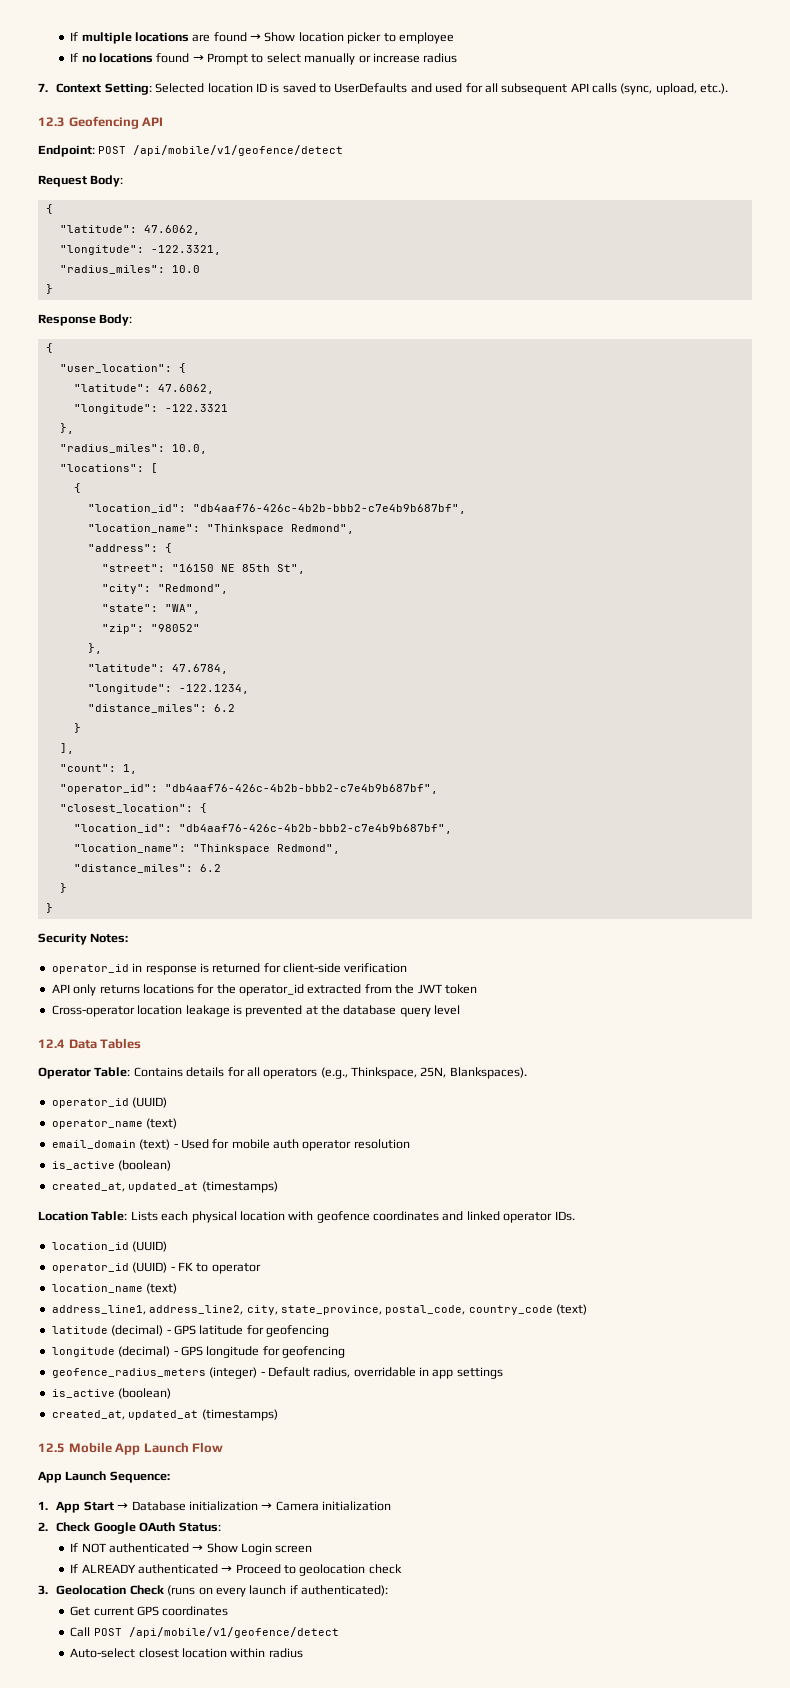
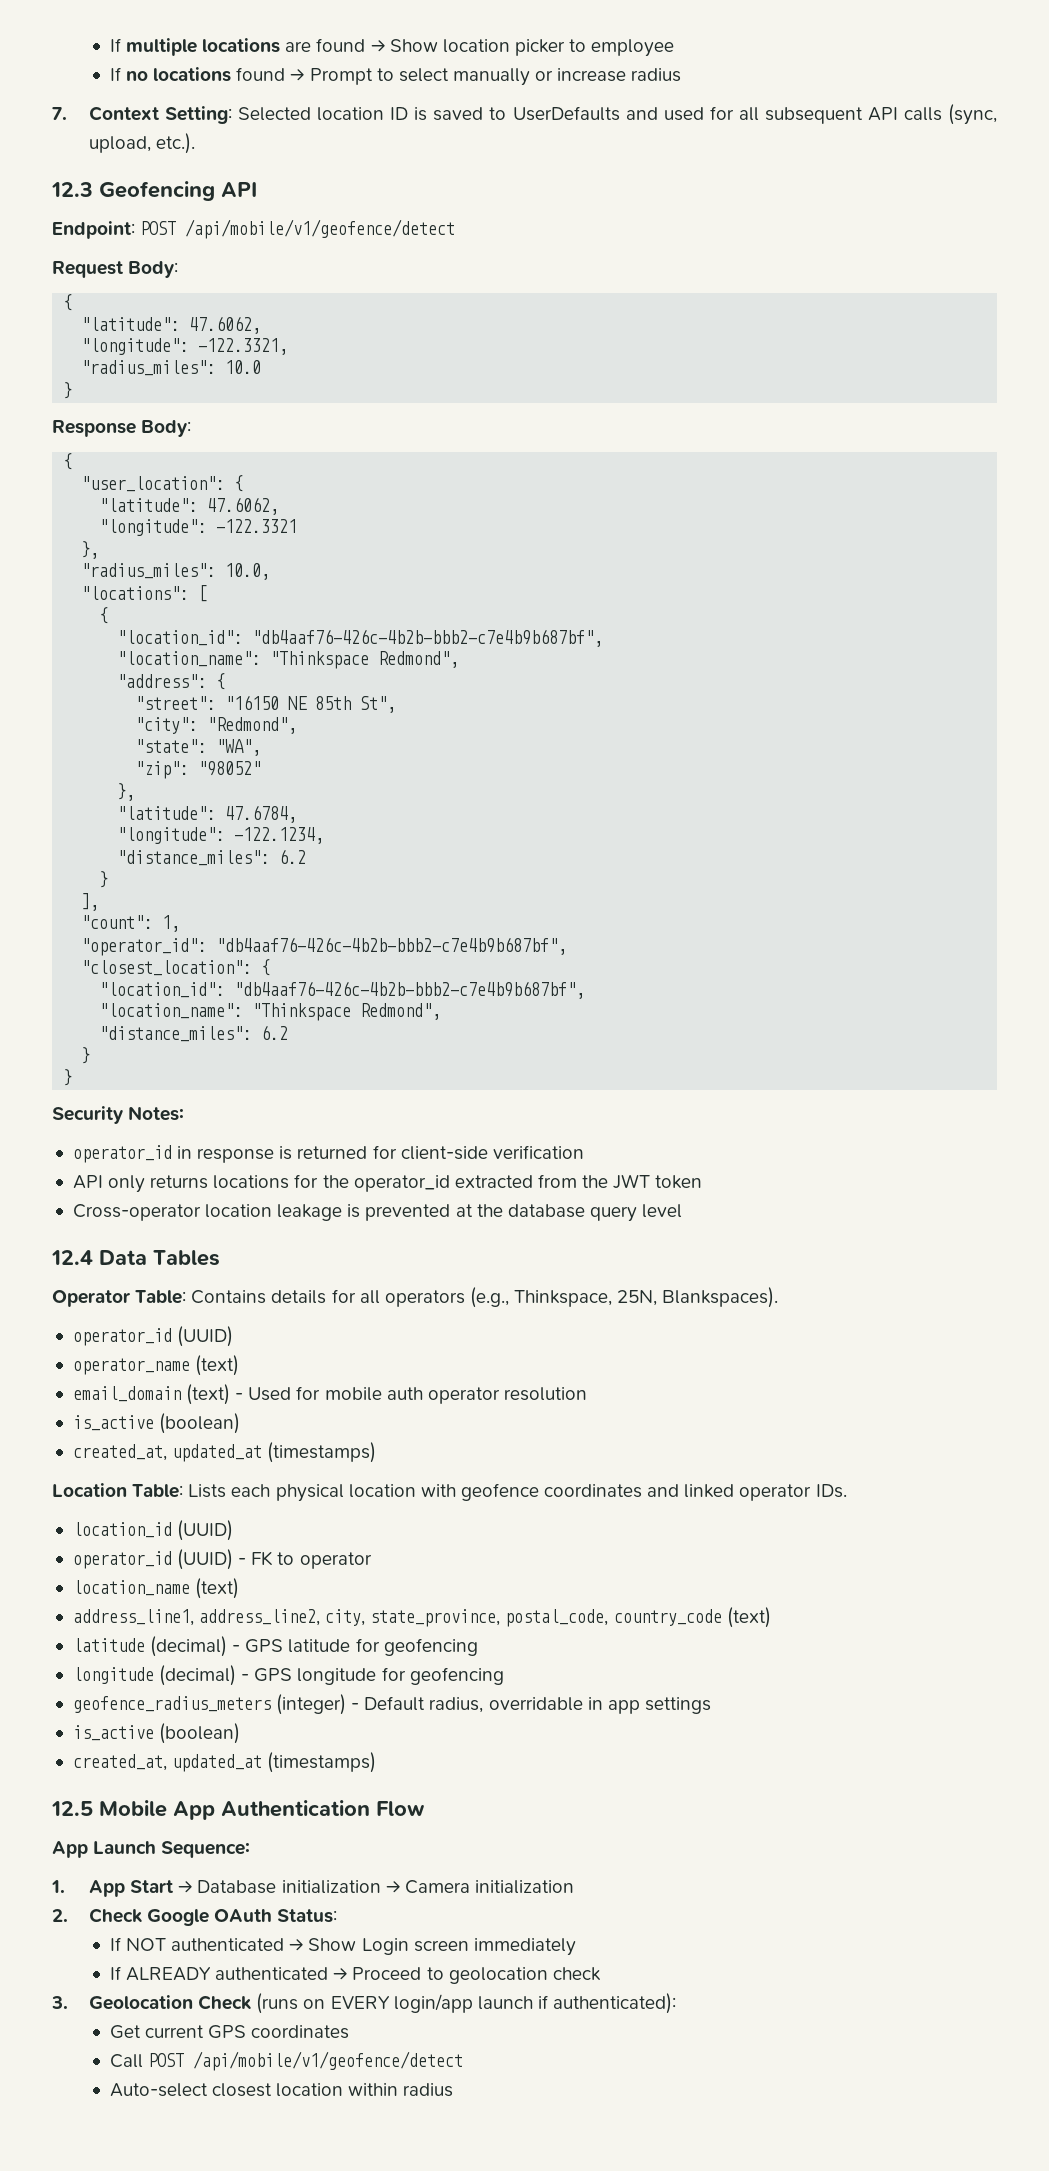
[143,1442,189,1453] Launch -> [221,1800,370,1817] Authentication
(313, 1549) none -> [473,1938,576,1956] immediately
[215,1587,246,1597] every -> [330,1994,473,2013] EVERY login/app

